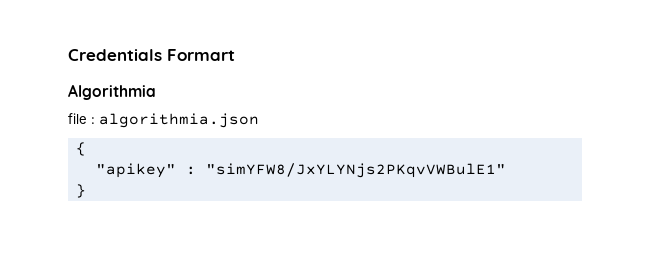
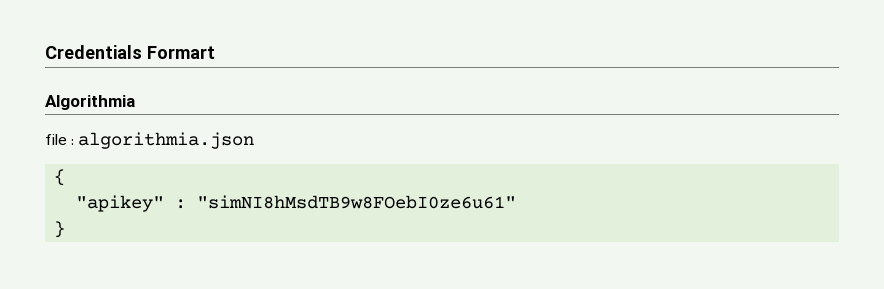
[205,163,506,178] "simYFW8/JxYLYNjs2PKqvVWBulE1" -> [197,195,517,209] "simNI8hMsdTB9w8FOebI0ze6u61"

